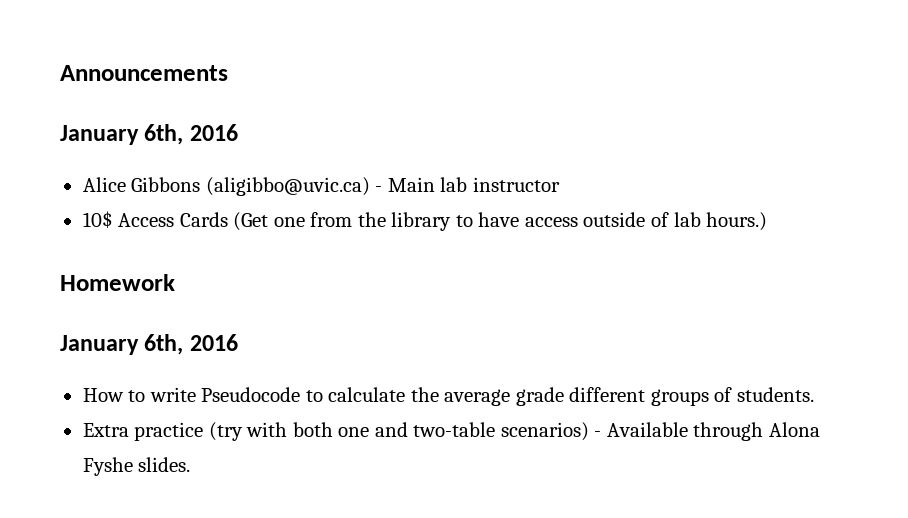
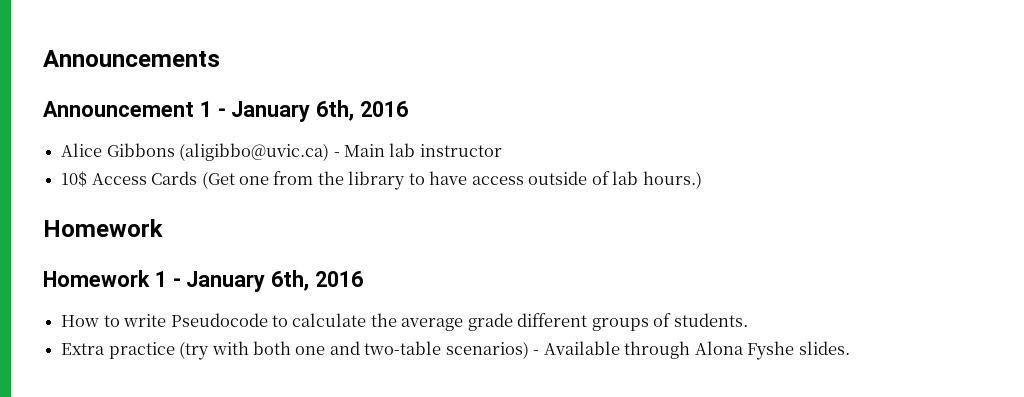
(228, 73) none -> [43,101,226,117] Announcement 1 -
(175, 282) none -> [43,270,181,287] Homework 1 -

